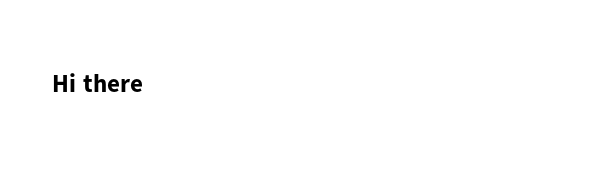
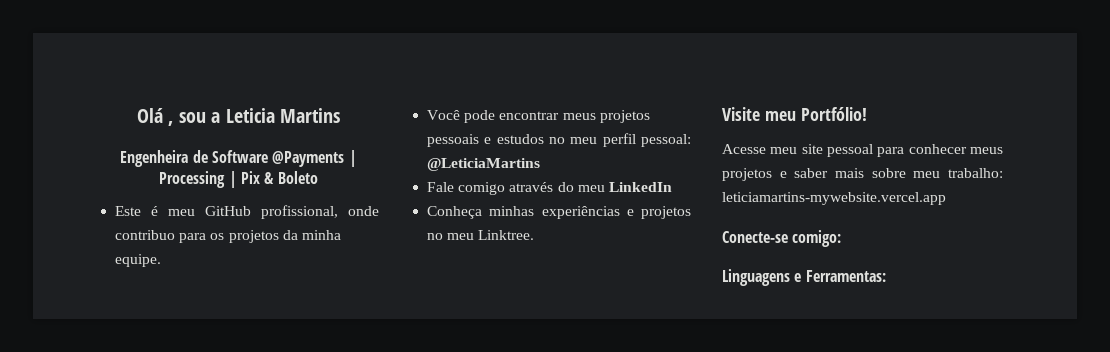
[52,73,143,92] Hi there -> [137,108,340,126] [120,150,357,167] [159,171,318,188] [115,205,379,219] [115,230,341,243] [115,254,162,267] [427,110,650,123] [427,133,691,147] [427,158,541,171] [427,182,672,195] [427,206,691,219] [427,230,535,240] [722,107,867,121] [722,144,1003,157] [722,168,1003,181] [722,192,946,205] [722,230,842,247] [722,269,886,286] Olá , sou a Leticia Martins // Engenheira de Software @Payments | Processing | Pix & Boleto // Este é meu GitHub profissional, onde contribuo para os projetos da minha equipe. // Você pode encontrar meus projetos pessoais e estudos no meu perfil pessoal: @LeticiaMartins // Fale comigo através do meu LinkedIn // Conheça minhas experiências e projetos no meu Linktree. // Visite meu Portfólio! // Acesse meu site pessoal para conhecer meus projetos e saber mais sobre meu trabalho: leticiamartins-mywebsite.vercel.app // Conecte-se comigo: // Linguagens e Ferramentas:

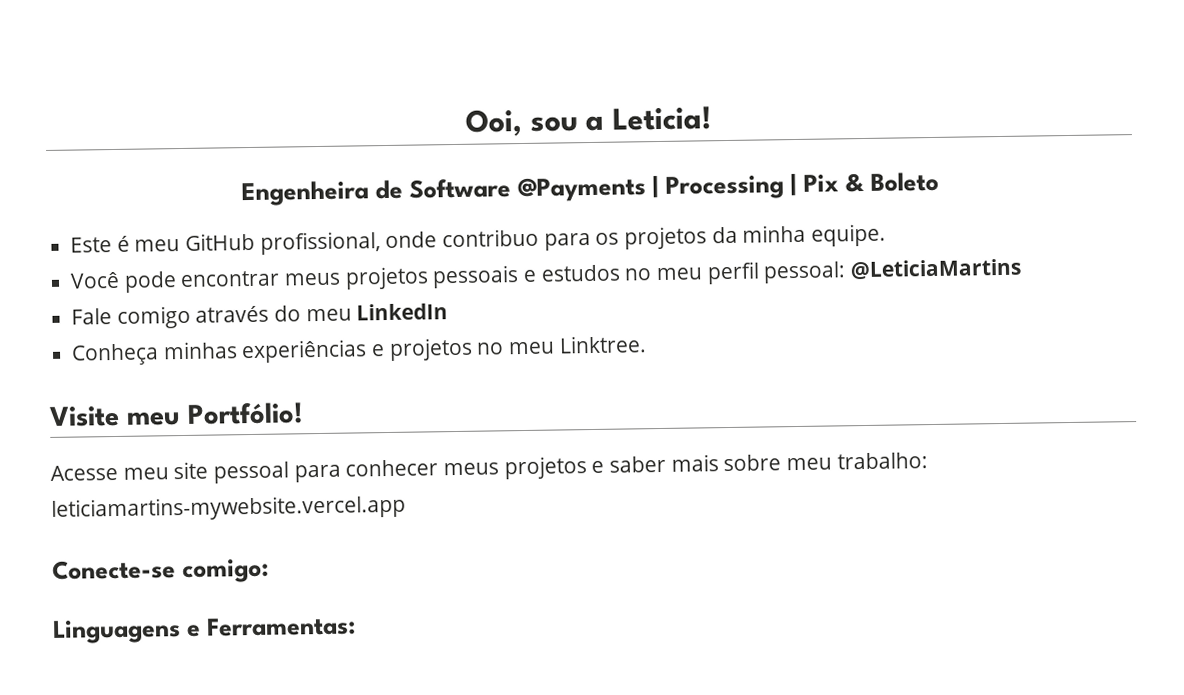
[137,108,340,126] Olá , sou a Leticia Martins -> [465,106,712,137] Ooi, sou a Leticia!

